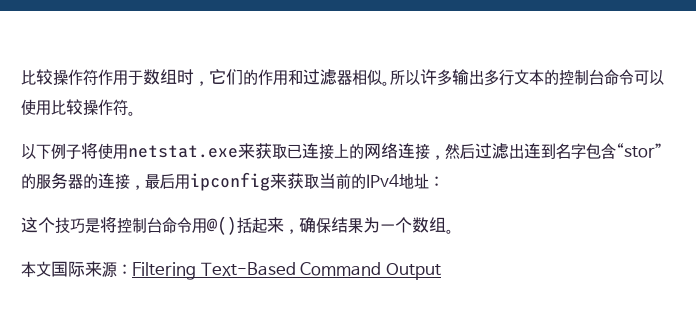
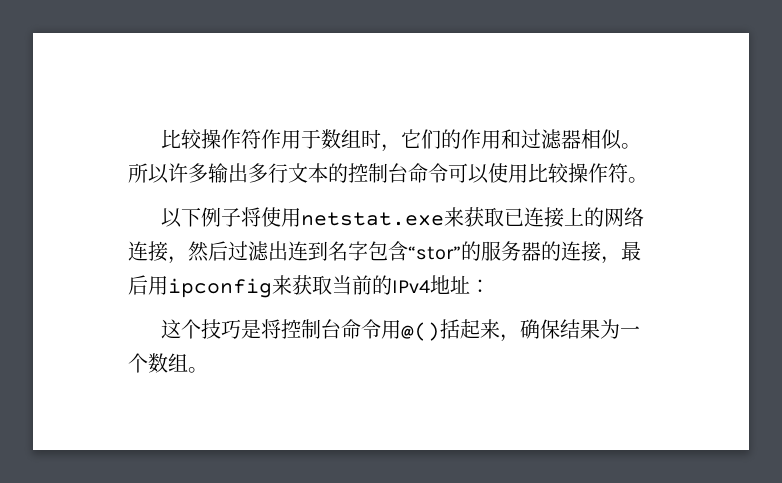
[21,261,441,280] // 本文国际来源：Filtering Text-Based Command Output -> (208, 370) none

